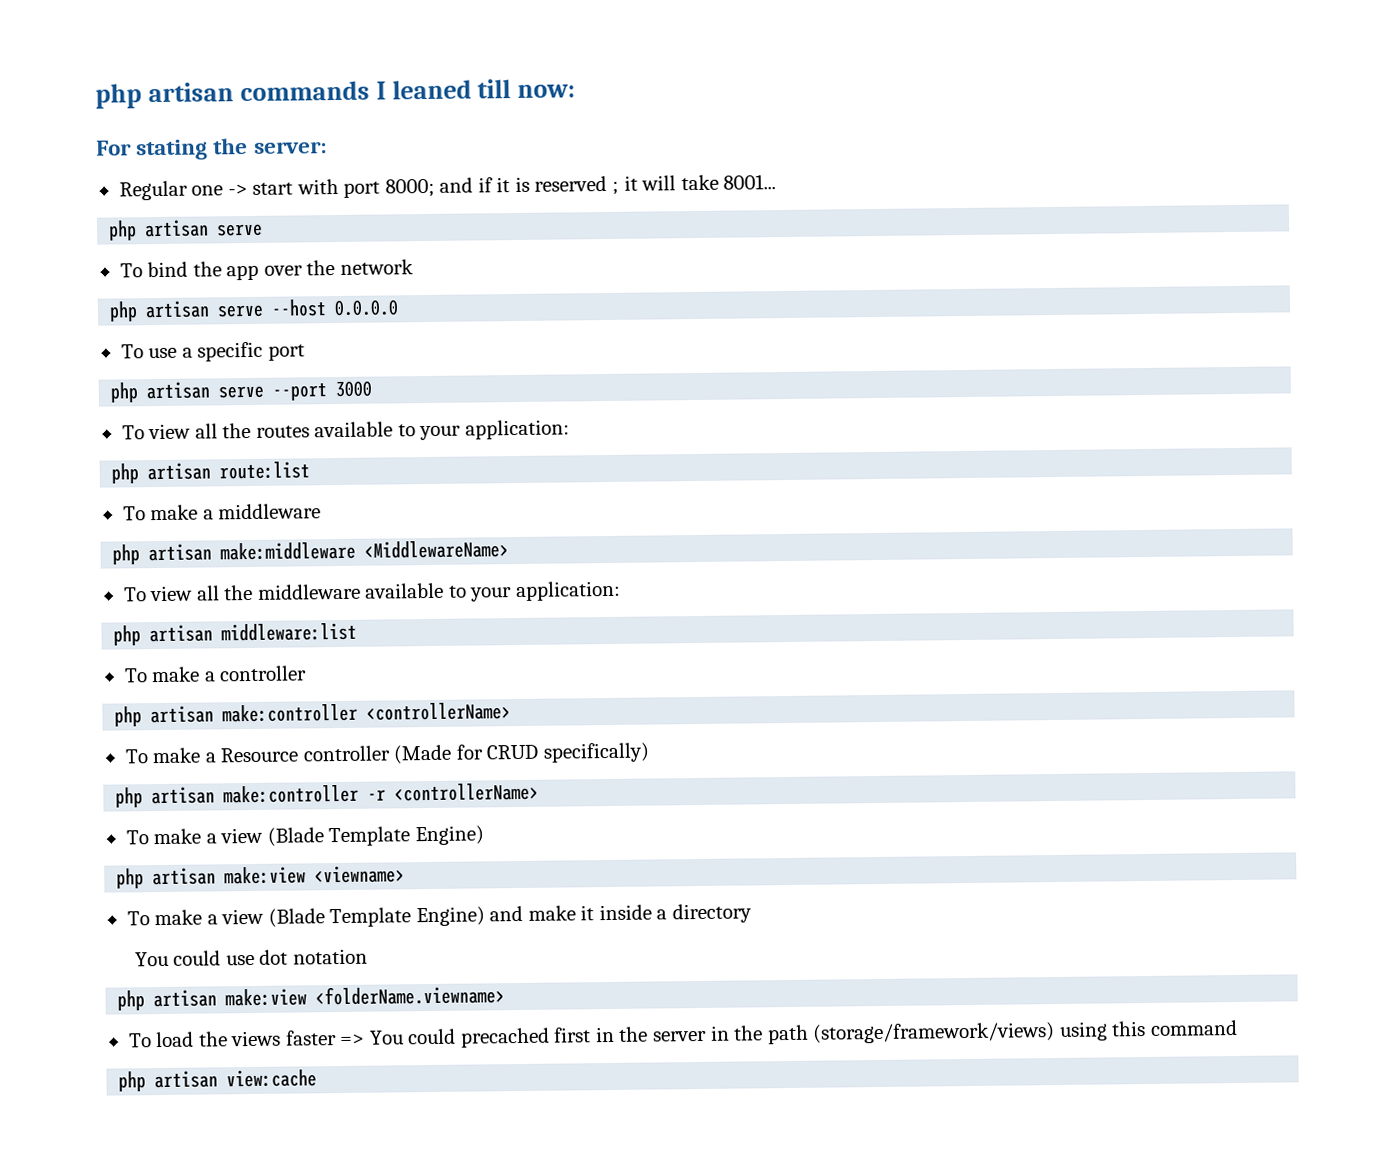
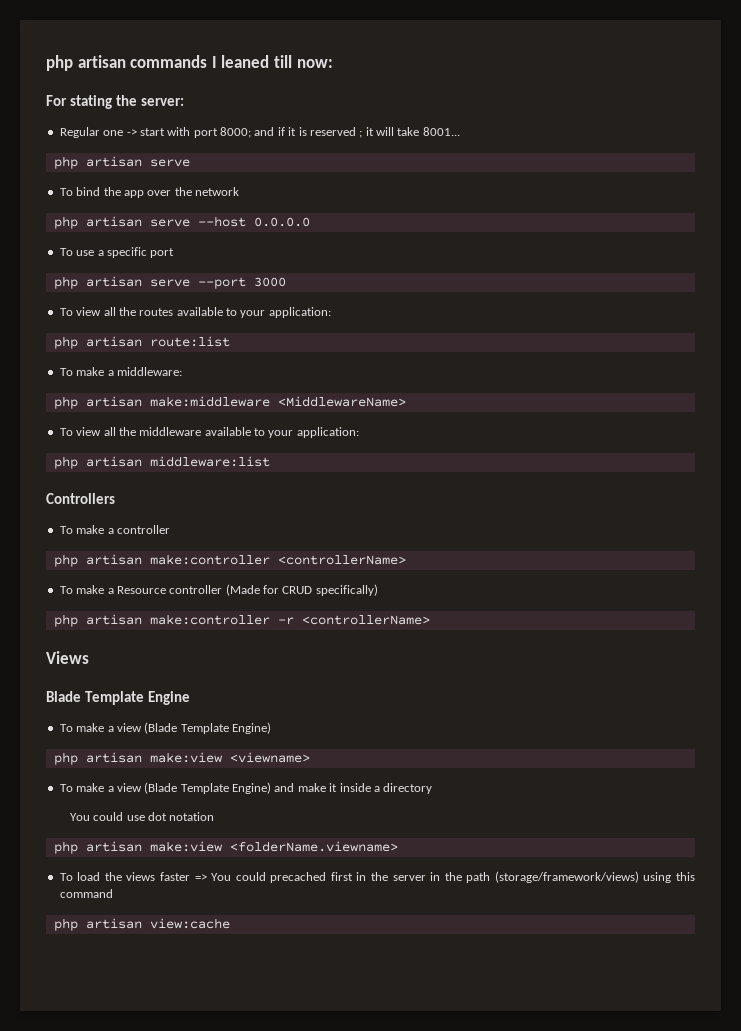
[218,503,322,520] middleware -> [116,367,182,376] middleware:
(358, 632) none -> [46,493,115,504] // Controllers
(540, 792) none -> [46,651,89,664] [46,691,190,705] // Views // Blade Template Engine

